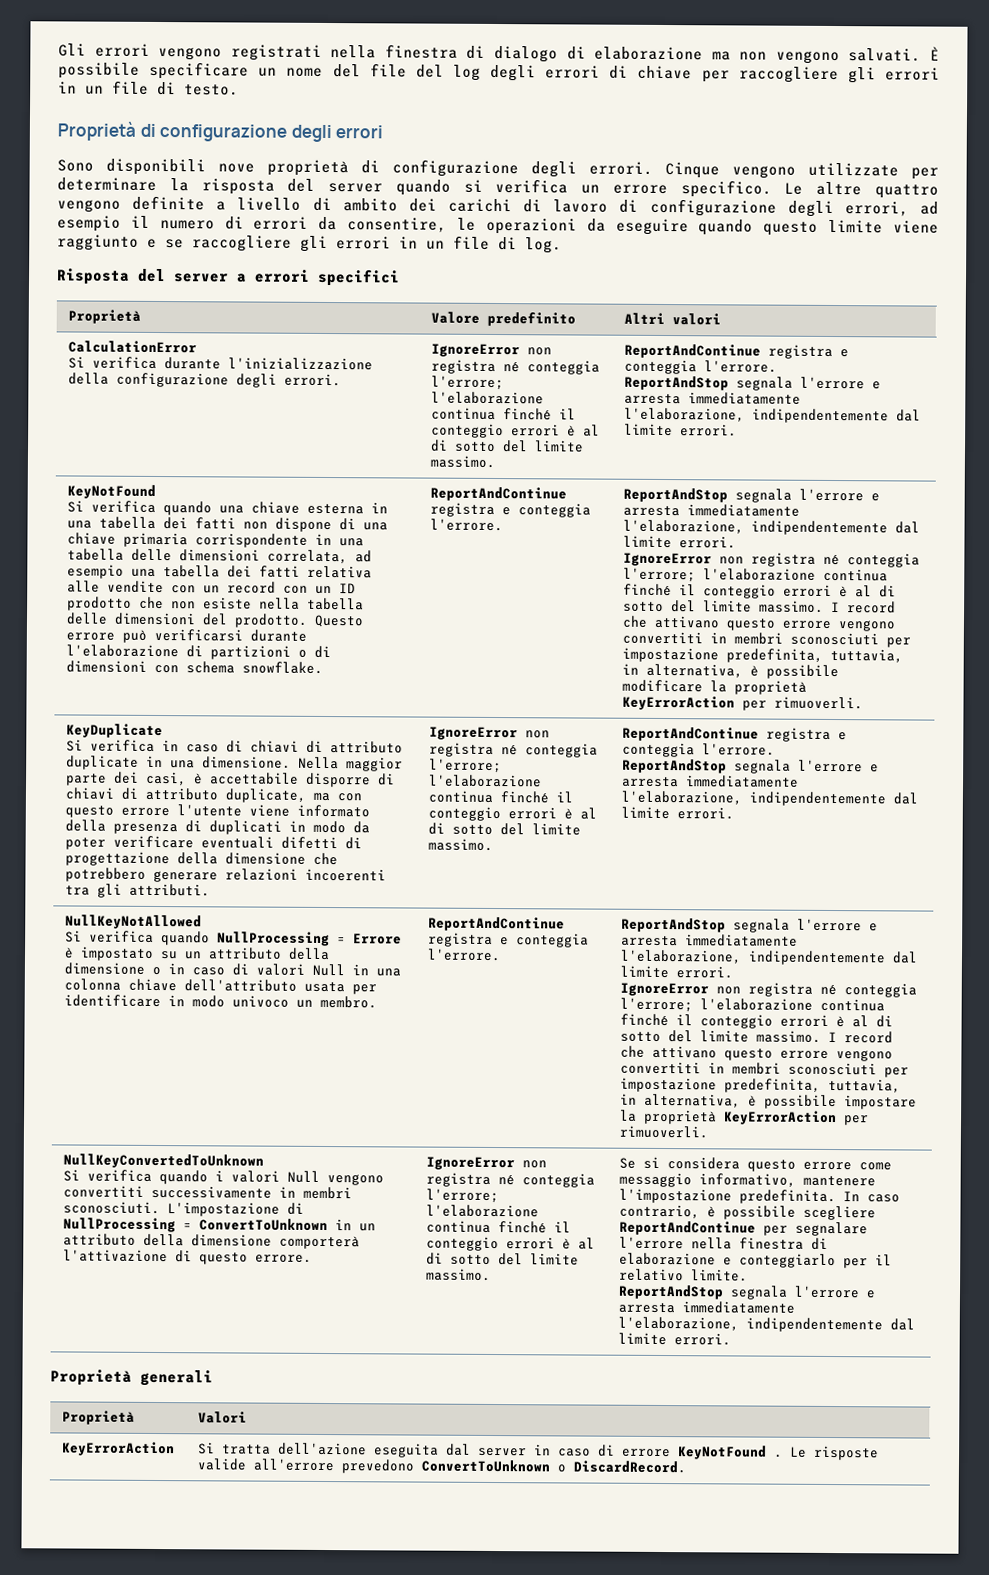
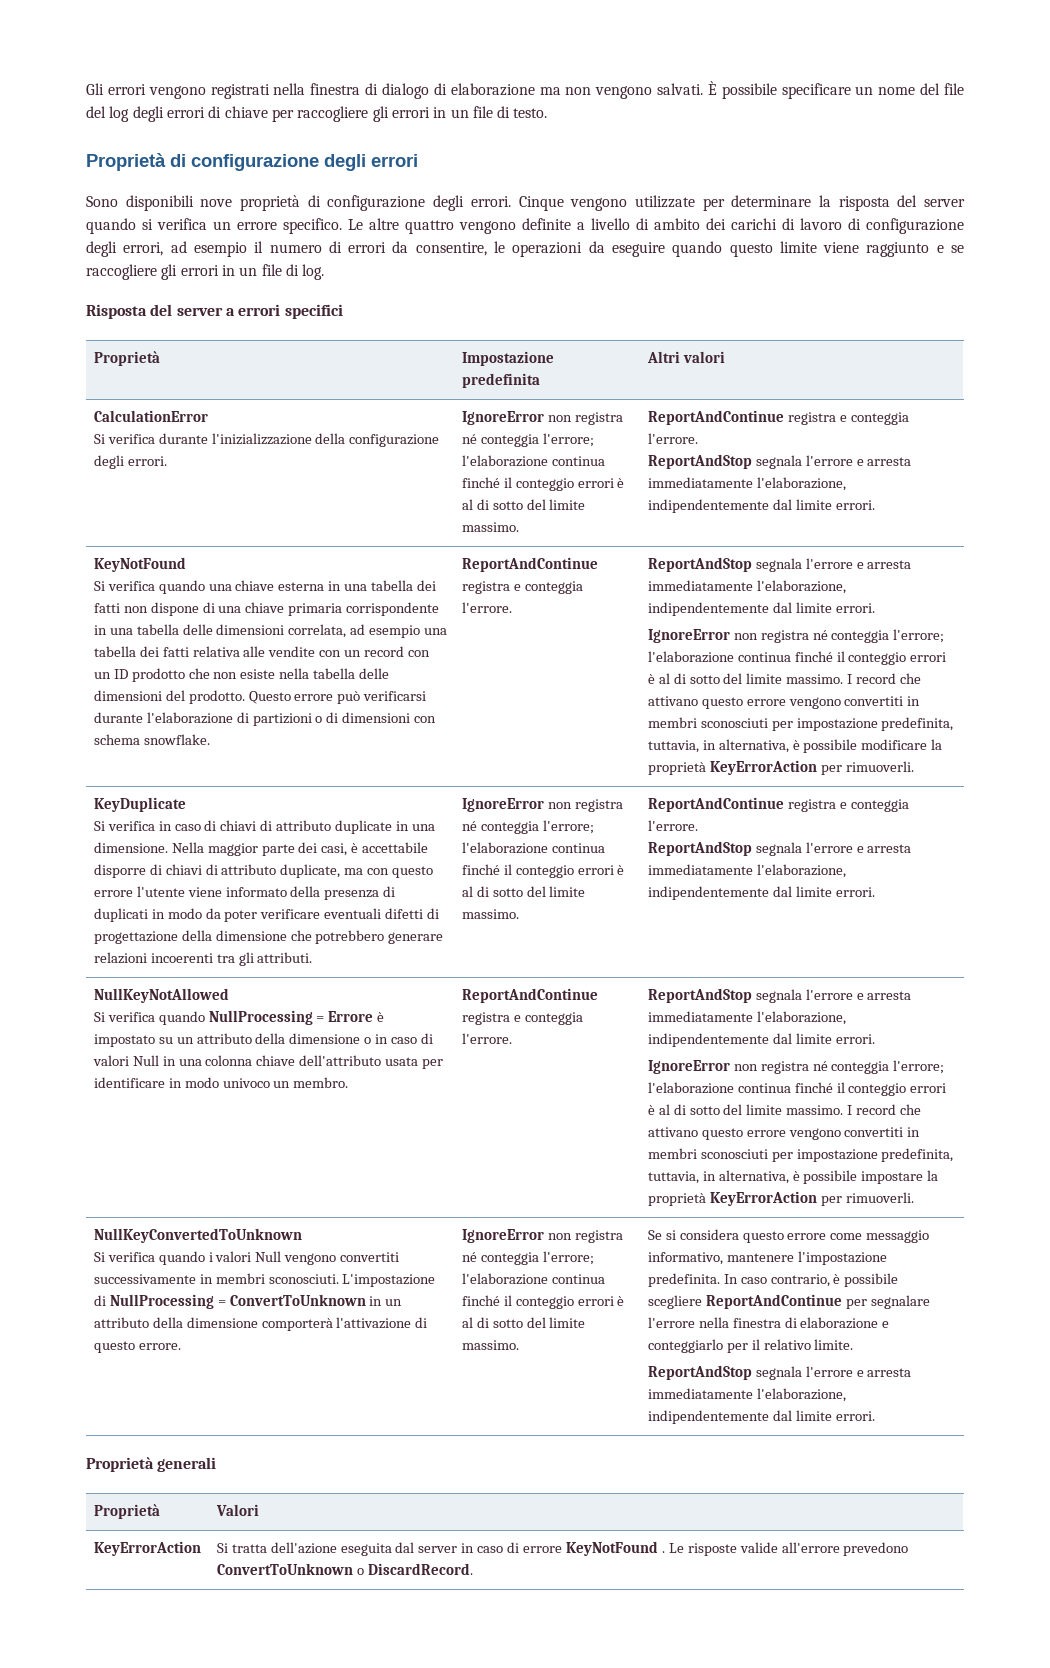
[430,311,576,327] Valore predefinito -> [461,351,554,366] [461,373,540,388] Impostazione predefinita

